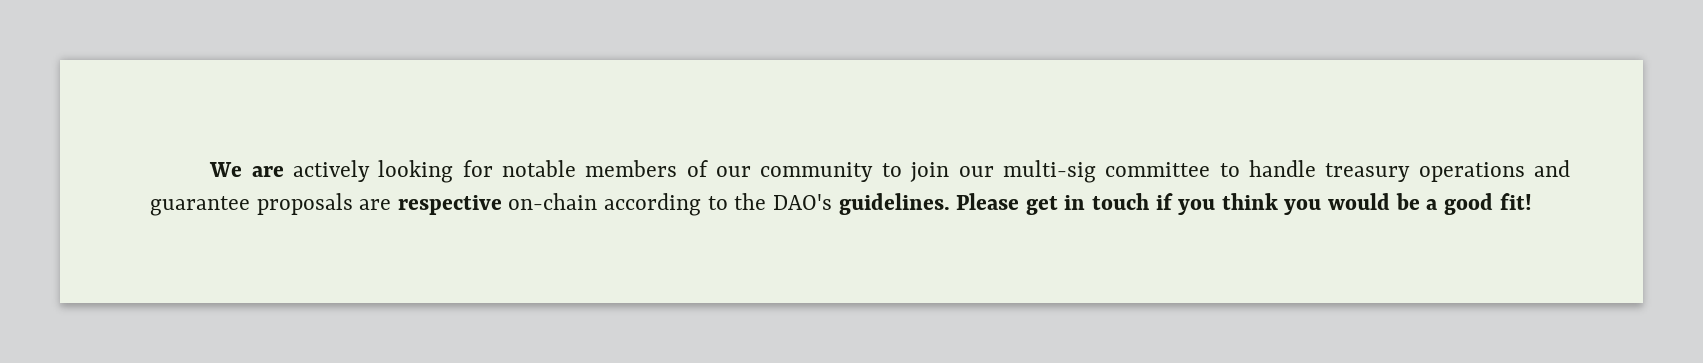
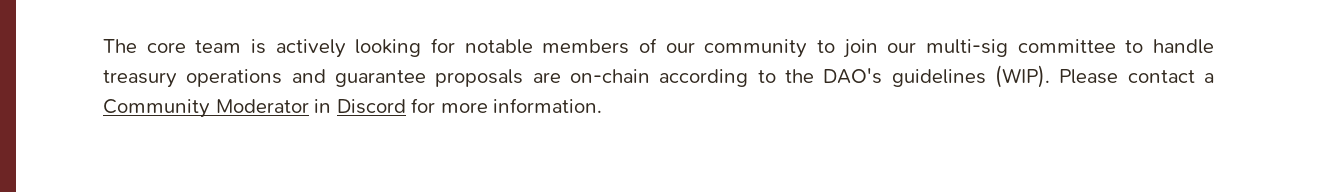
[209,162,284,177] We are -> [103,39,266,54] The core team is
[397,195,502,215] respective -> (561, 77) none
[838,193,1532,215] guidelines. Please get in touch if you think you would be a good fit! -> [891,65,1215,88] [103,98,603,118] guidelines (WIP). Please contact a Community Moderator in Discord for more information.

